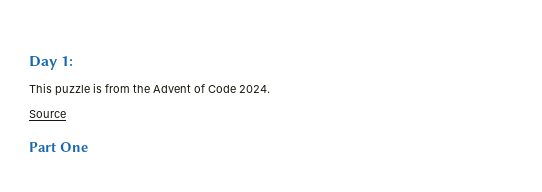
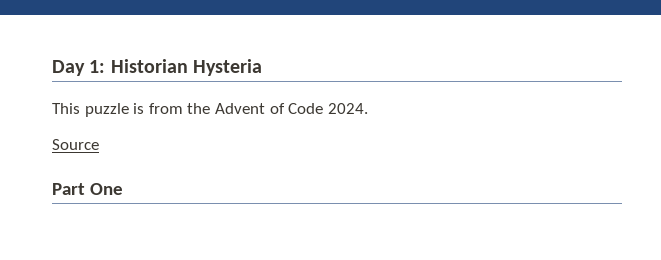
(74, 61) none -> [110,59,262,76] Historian Hysteria

